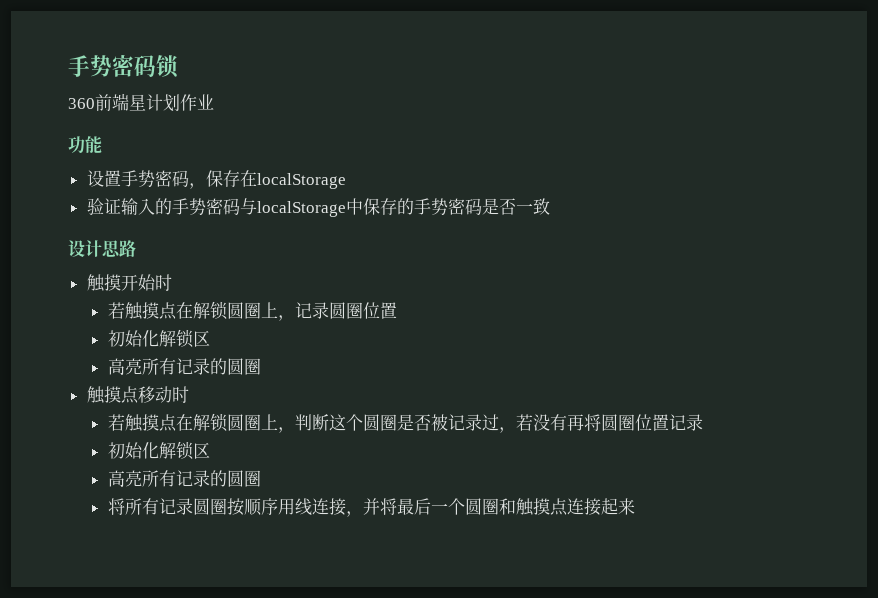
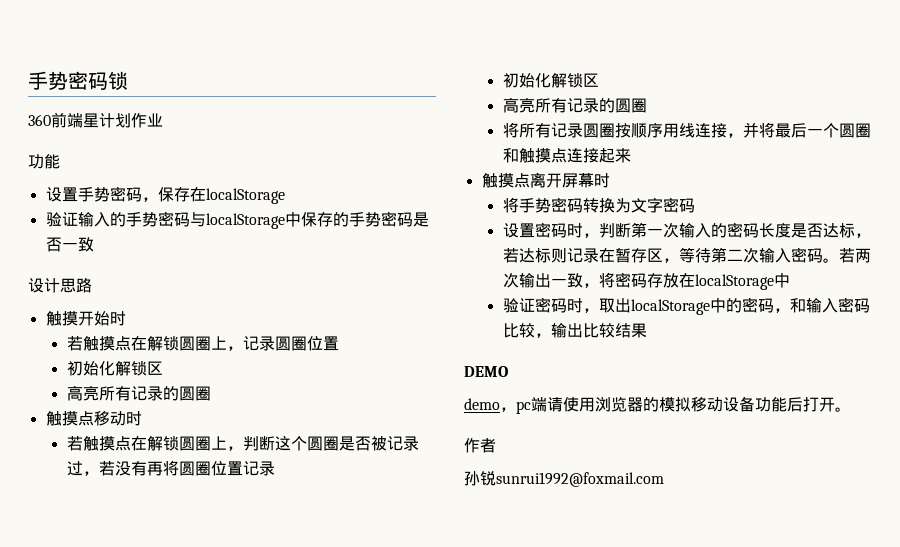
(635, 506) none -> [481,172,610,188] [502,197,695,213] [502,222,871,238] [502,247,871,263] [502,272,790,290] [502,297,870,315] [502,323,647,338] [464,366,508,377] [464,396,851,414] [464,438,496,453] [464,471,664,487] // 触摸点离开屏幕时 // 将手势密码转换为文字密码 // 设置密码时，判断第一次输入的密码长度是否达标，若达标则记录在暂存区，等待第二次输入密码。若两次输出一致，将密码存放在localStorage中 // 验证密码时，取出localStorage中的密码，和输入密码比较，输出比较结果 // DEMO // demo，pc端请使用浏览器的模拟移动设备功能后打开。 // 作者 // 孙锐sunrui1992@foxmail.com

